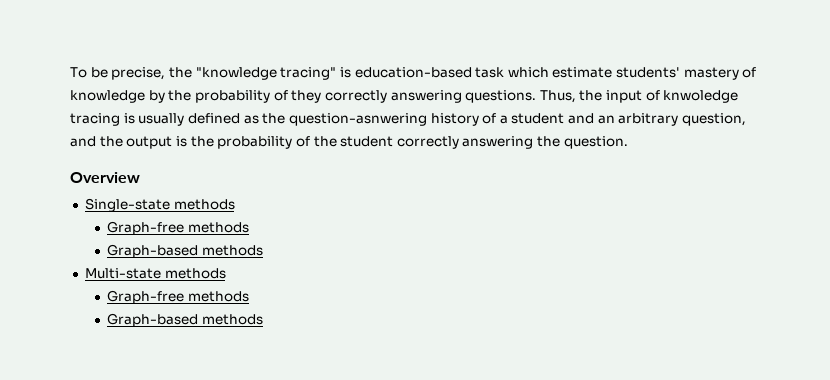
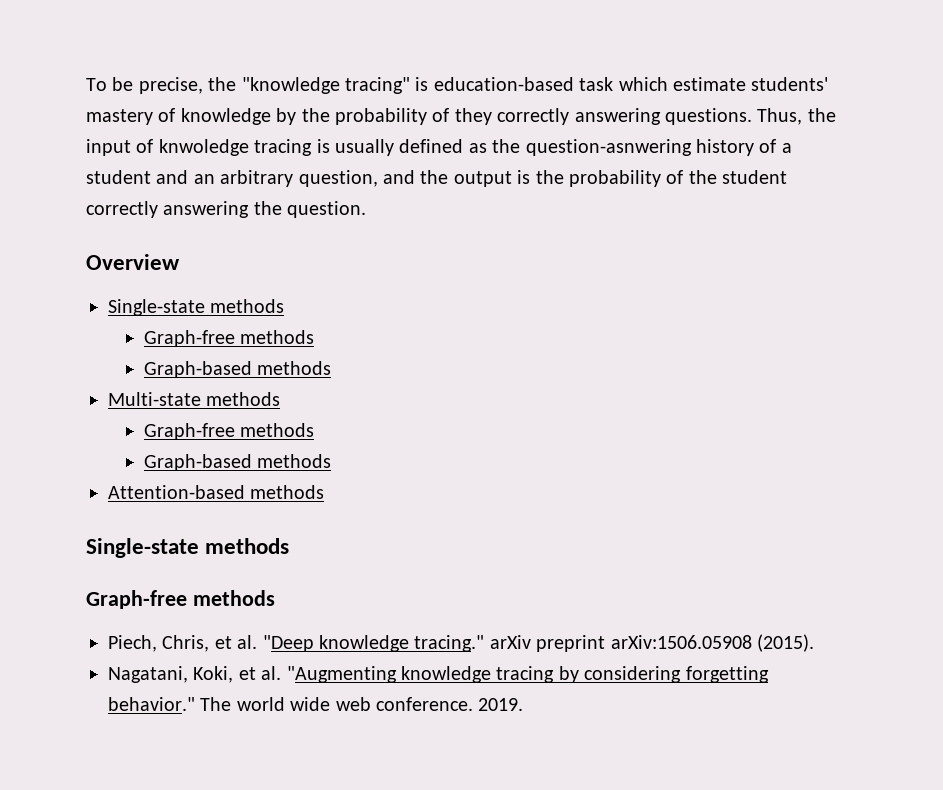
(264, 319) none -> [108,485,325,499] [86,538,290,558] [86,590,275,609] [108,634,814,652] [108,666,769,683] [108,697,524,711] // Attention-based methods // Single-state methods // Graph-free methods // Piech, Chris, et al. "Deep knowledge tracing." arXiv preprint arXiv:1506.05908 (2015). // Nagatani, Koki, et al. "Augmenting knowledge tracing by considering forgetting behavior." The world wide web conference. 2019.

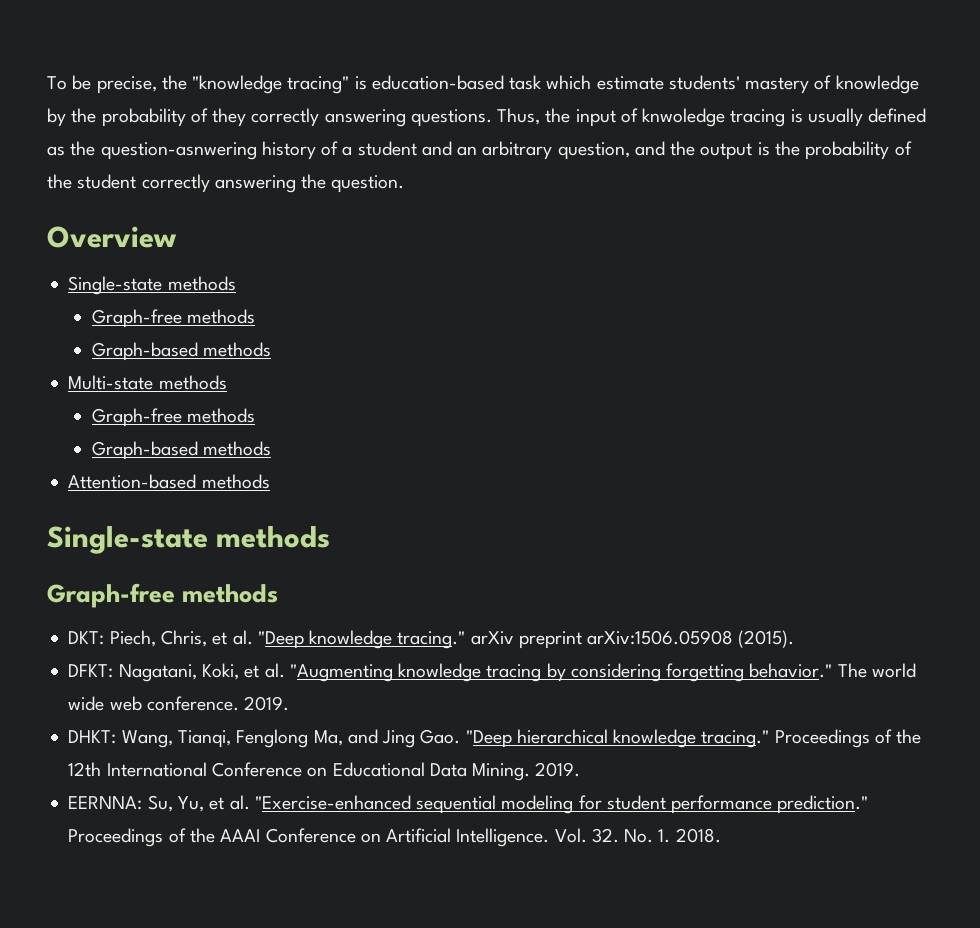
(275, 598) none -> [68,631,105,645] DKT:
(814, 643) none -> [68,664,114,678] DFKT:
(524, 704) none -> [68,729,922,748] [68,762,581,781] [68,795,869,814] [68,828,721,847] // DHKT: Wang, Tianqi, Fenglong Ma, and Jing Gao. "Deep hierarchical knowledge tracing." Proceedings of the 12th International Conference on Educational Data Mining. 2019. // EERNNA: Su, Yu, et al. "Exercise-enhanced sequential modeling for student performance prediction." Proceedings of the AAAI Conference on Artificial Intelligence. Vol. 32. No. 1. 2018.

